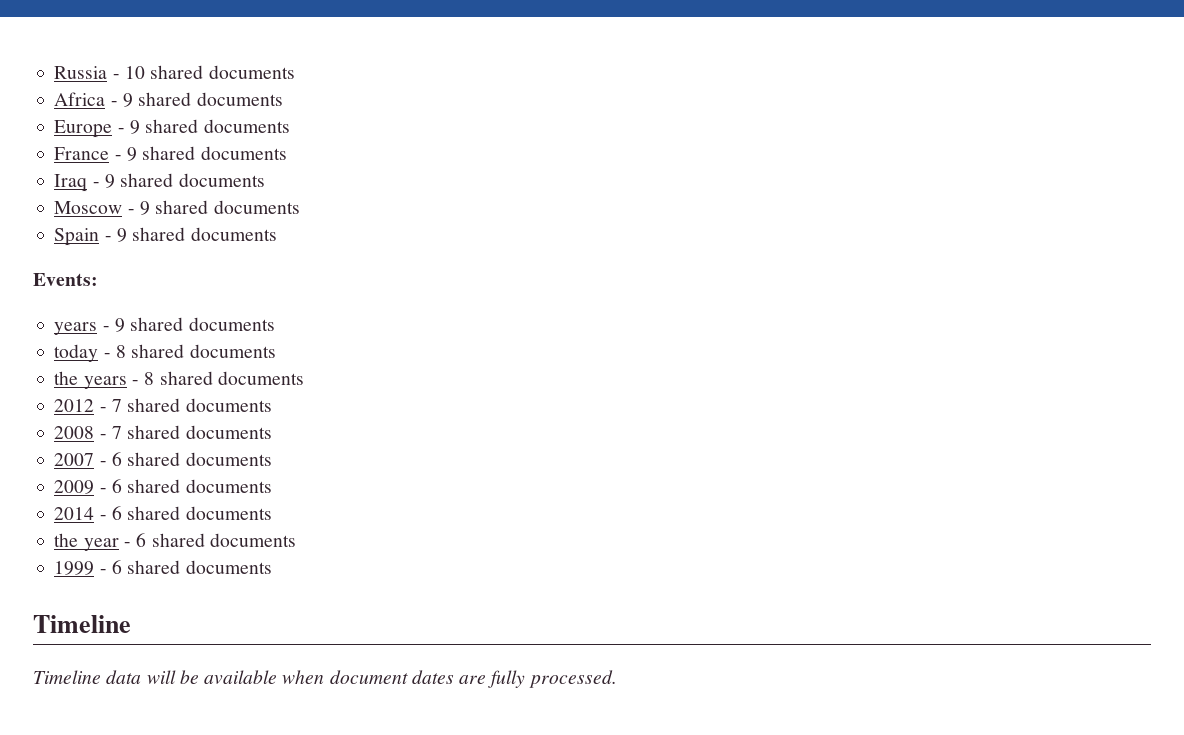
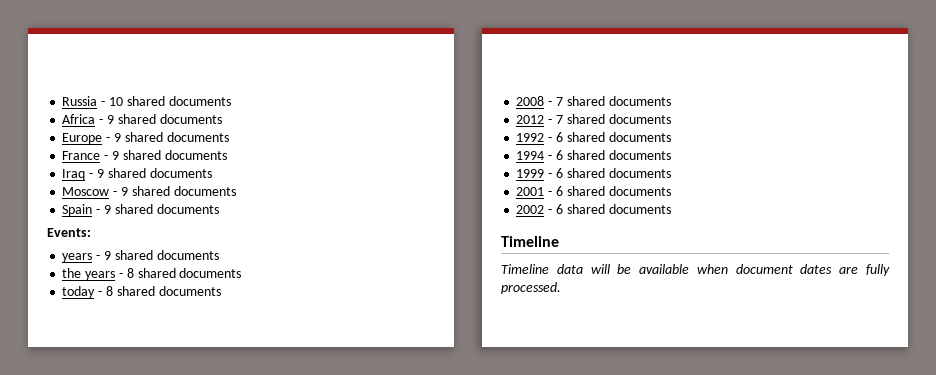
(275, 324) none -> [62,268,242,280] // the years - 8 shared documents
[54,371,155,389] the years - 8 -> [516,96,563,106] 2008 - 7
[54,425,272,439] [54,452,272,466] [54,479,272,494] [54,506,272,520] [54,533,119,551] 2008 - 7 shared documents // 2007 - 6 shared documents // 2009 - 6 shared documents // 2014 - 6 shared documents // the year -> [516,132,671,142] [516,151,545,160] 1992 - 6 shared documents // 1994
(272, 567) none -> [516,186,671,196] [516,204,671,214] // 2001 - 6 shared documents // 2002 - 6 shared documents

